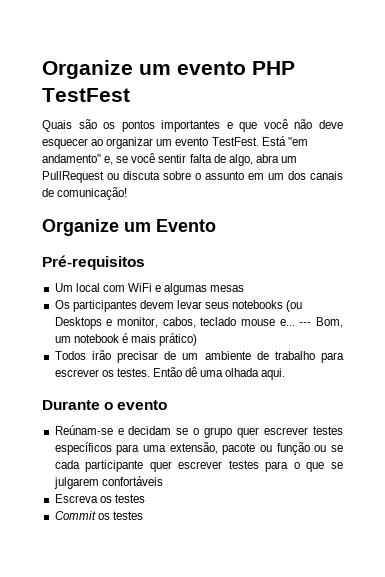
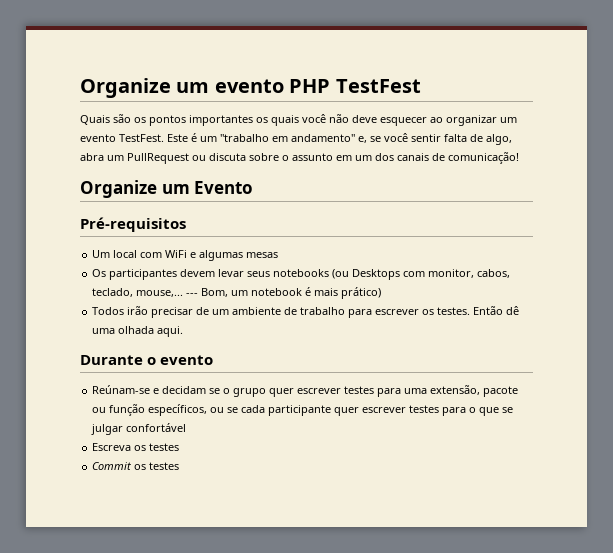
[226,122,258,132] e que -> [256,115,299,126] os quais
[261,136,308,146] Está "em -> [167,133,288,142] Este é um "trabalho em
[106,319,113,326] e -> [403,271,426,277] com
[200,317,295,326] teclado mouse e... -> [92,288,184,297] teclado, mouse,...
[54,442,112,455] específicos -> (375, 390) none
(310, 448) none -> [148,404,208,416] específicos,
[53,476,163,489] julgarem confortáveis -> [91,423,187,435] julgar confortável

